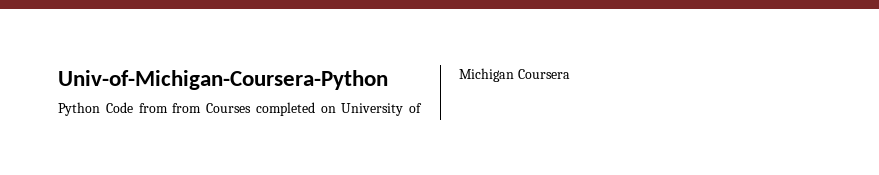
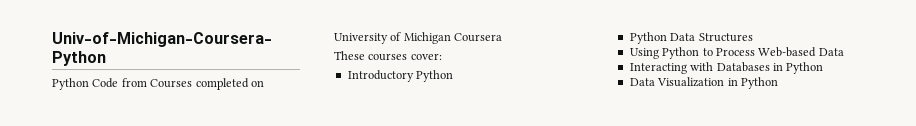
[172,103,202,113] from -> (147, 82) none
(570, 74) none -> [334,51,442,61] [347,70,454,82] [629,32,753,44] [629,47,844,59] [629,62,824,74] [629,77,778,89] // These courses cover: // Introductory Python // Python Data Structures // Using Python to Process Web-based Data // Interacting with Databases in Python // Data Visualization in Python

